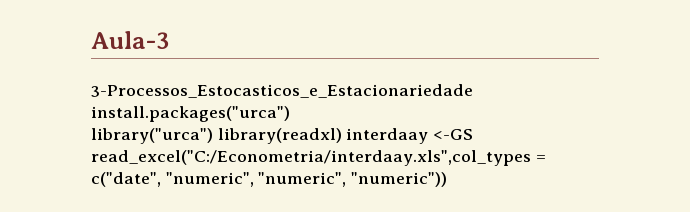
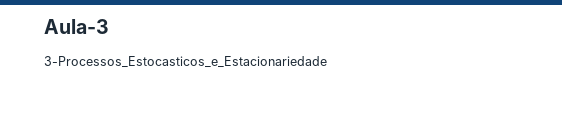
[91,106,290,122] [91,128,474,144] [91,150,546,166] [91,172,448,187] install.packages("urca") // library("urca") library(readxl) interdaay <-GS read_excel("C:/Econometria/interdaay.xls",col_types = c("date", "numeric", "numeric", "numeric")) -> (327, 62) none

